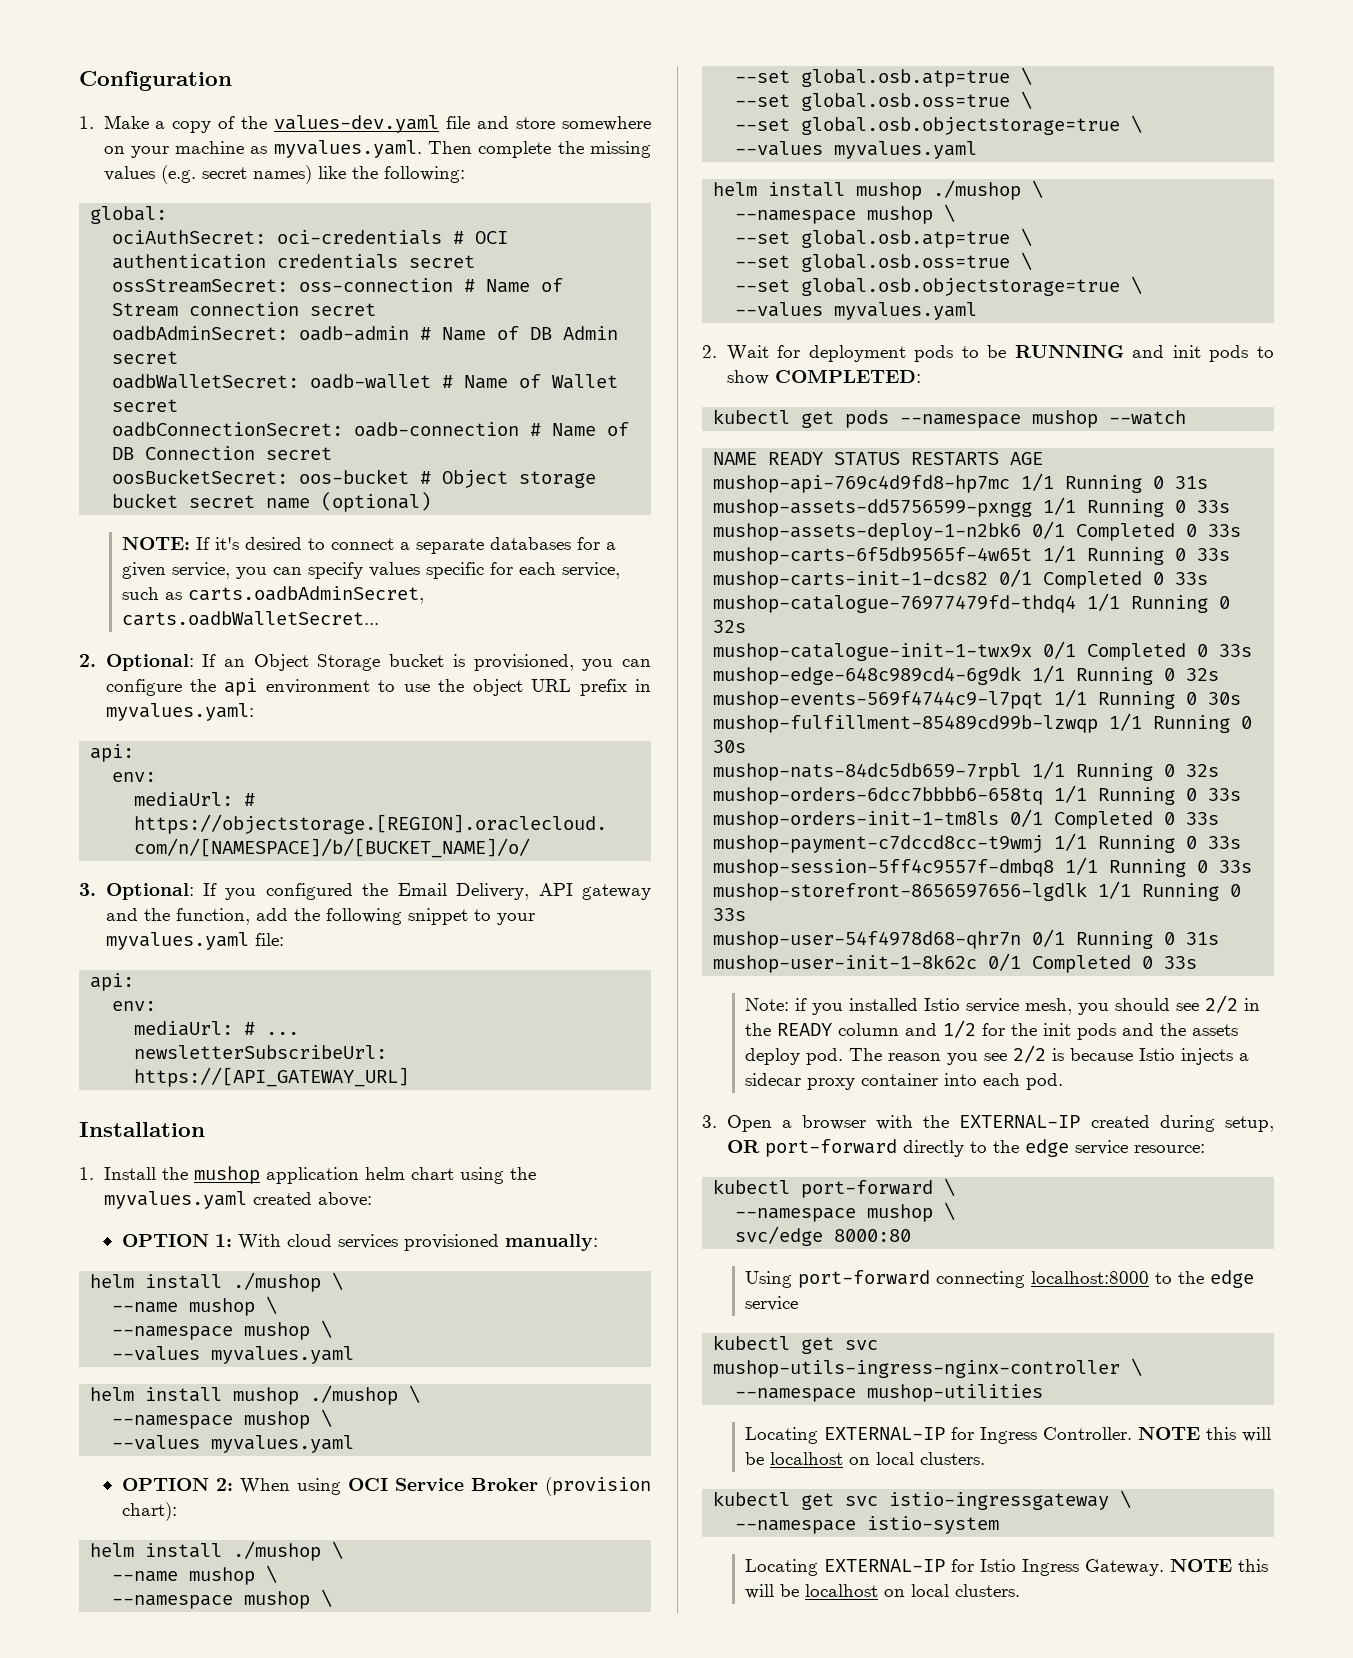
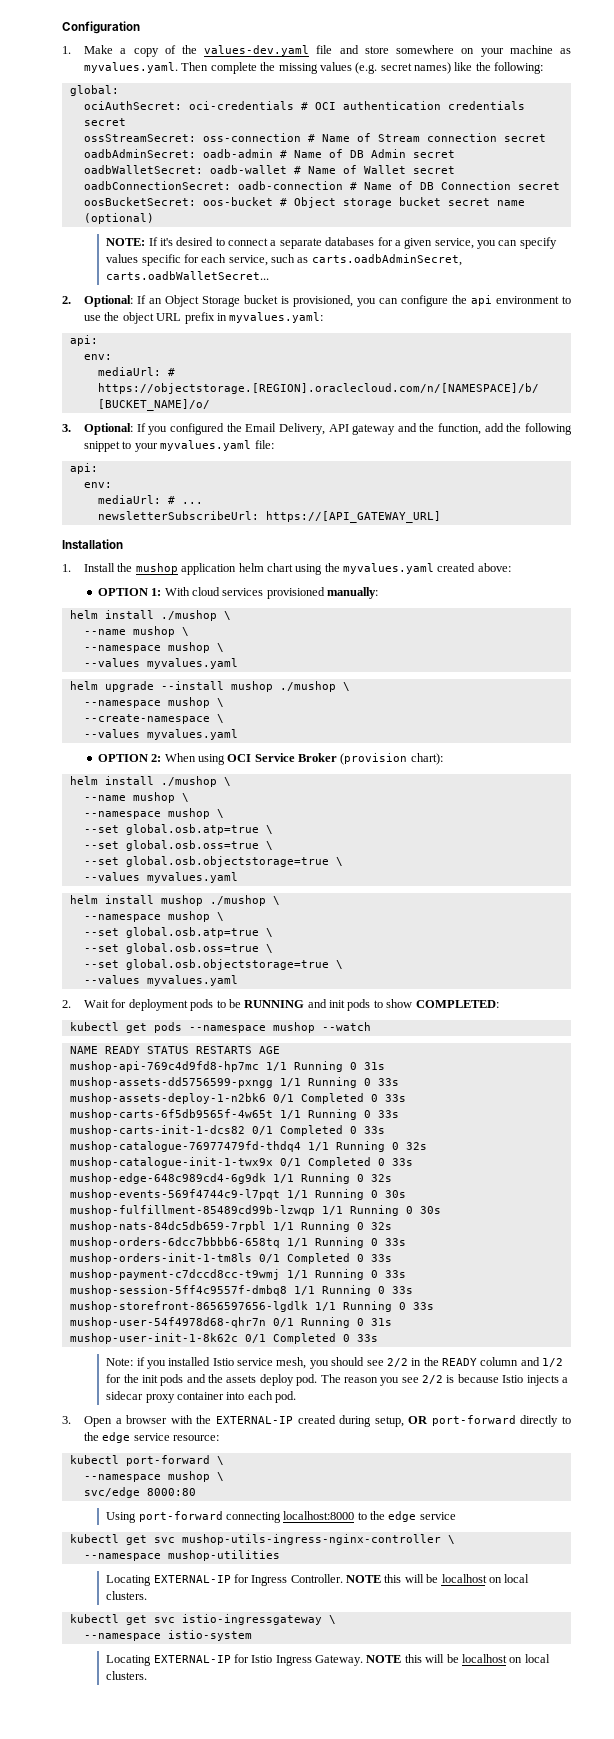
[145,1385,421,1405] [112,1409,333,1429] install mushop ./mushop \ // --namespace mushop \ -> [104,681,350,692] [83,697,224,708] [83,714,224,724] upgrade --install mushop ./mushop \ // --namespace mushop \ // --create-namespace \

